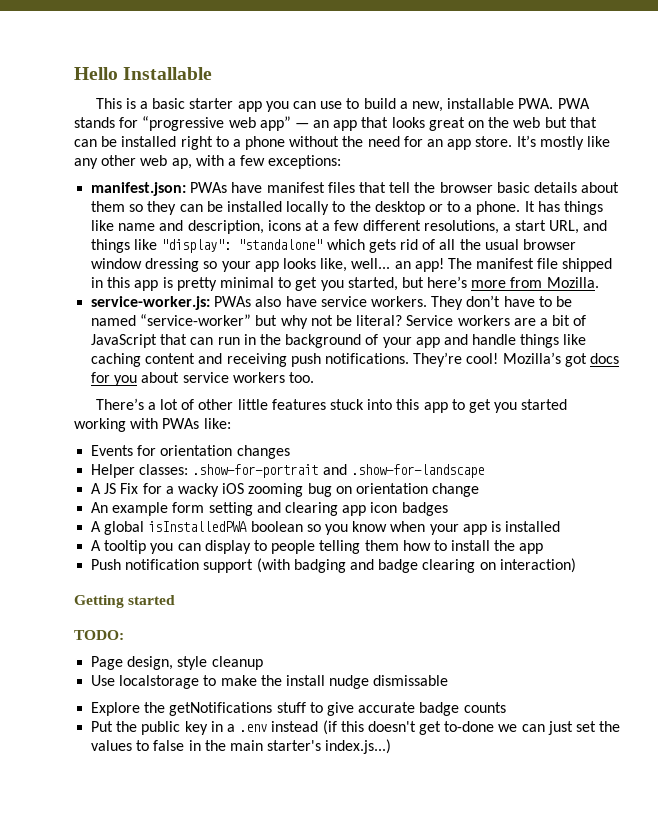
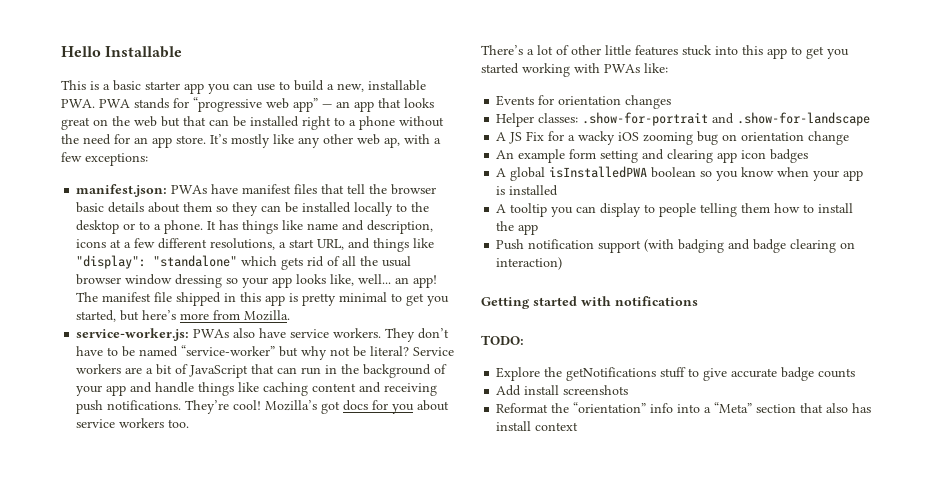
(176, 600) none -> [581,296,698,306] with notifications
[91,656,263,670] [91,675,449,689] // Page design, style cleanup // Use localstorage to make the install nudge dismissable -> (524, 340) none
[91,720,621,735] [91,739,392,754] Put the public key in a .env instead (if this doesn't get to-done we can just set the values to false in the main starter's index.js...) -> [496,385,629,396] [496,402,872,413] [496,421,579,431] Add install screenshots // Reformat the “orientation” info into a “Meta” section that also has install context

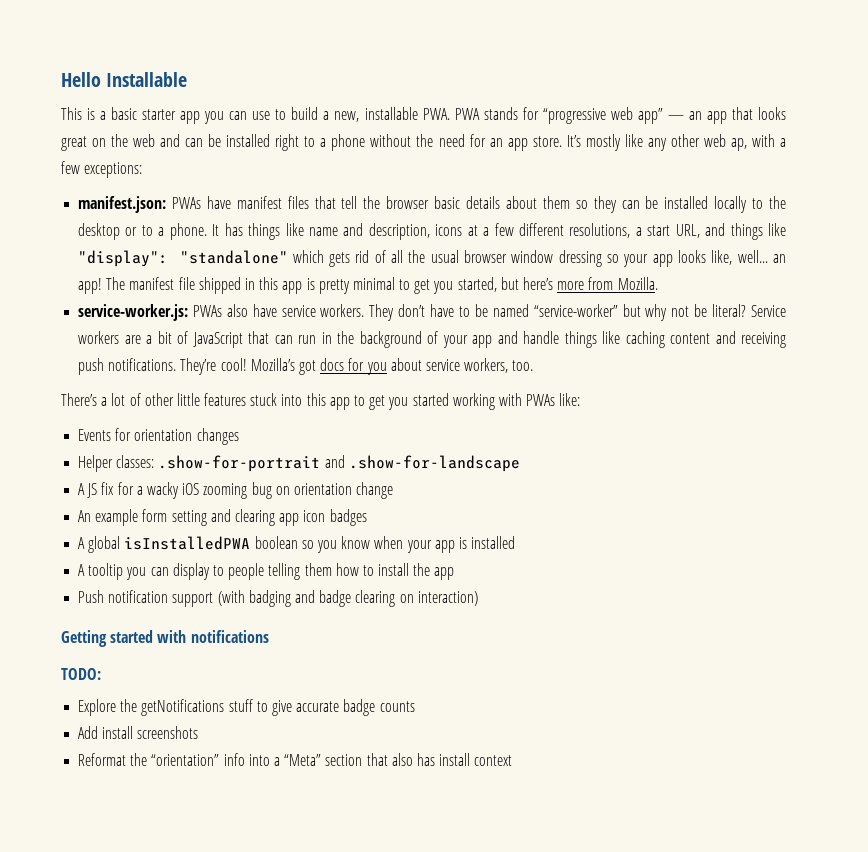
[161,116,206,127] but that -> [160,134,181,147] and
[119,418,165,428] workers -> [464,358,509,373] workers,
[526,131,545,141] Fix -> [101,482,115,495] fix

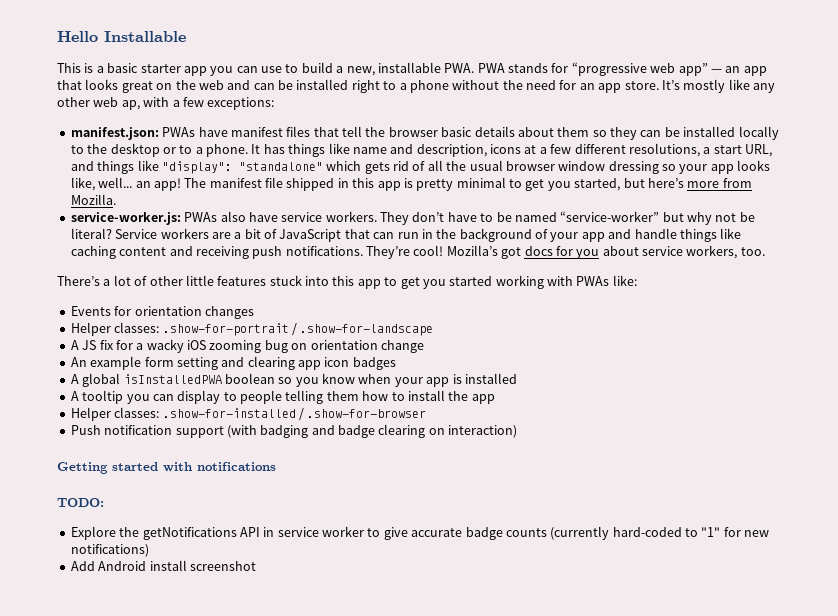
[324,455,345,468] and -> [291,323,297,336] /
(455, 573) none -> [70,407,427,421] // Helper classes: .show-for-installed / .show-for-browser
[228,699,253,712] stuff -> [239,526,364,537] API in service worker
[78,726,199,739] [78,753,513,766] // Add install screenshots // Reformat the “orientation” info into a “Meta” section that also has install context -> [550,526,770,540] [70,544,149,557] [70,560,256,571] (currently hard-coded to "1" for new notifications) // Add Android install screenshot

